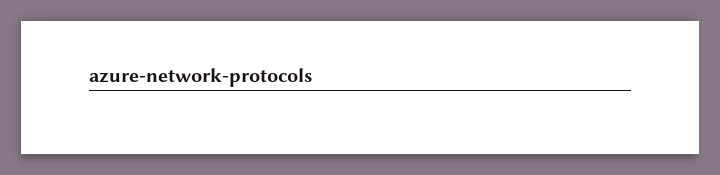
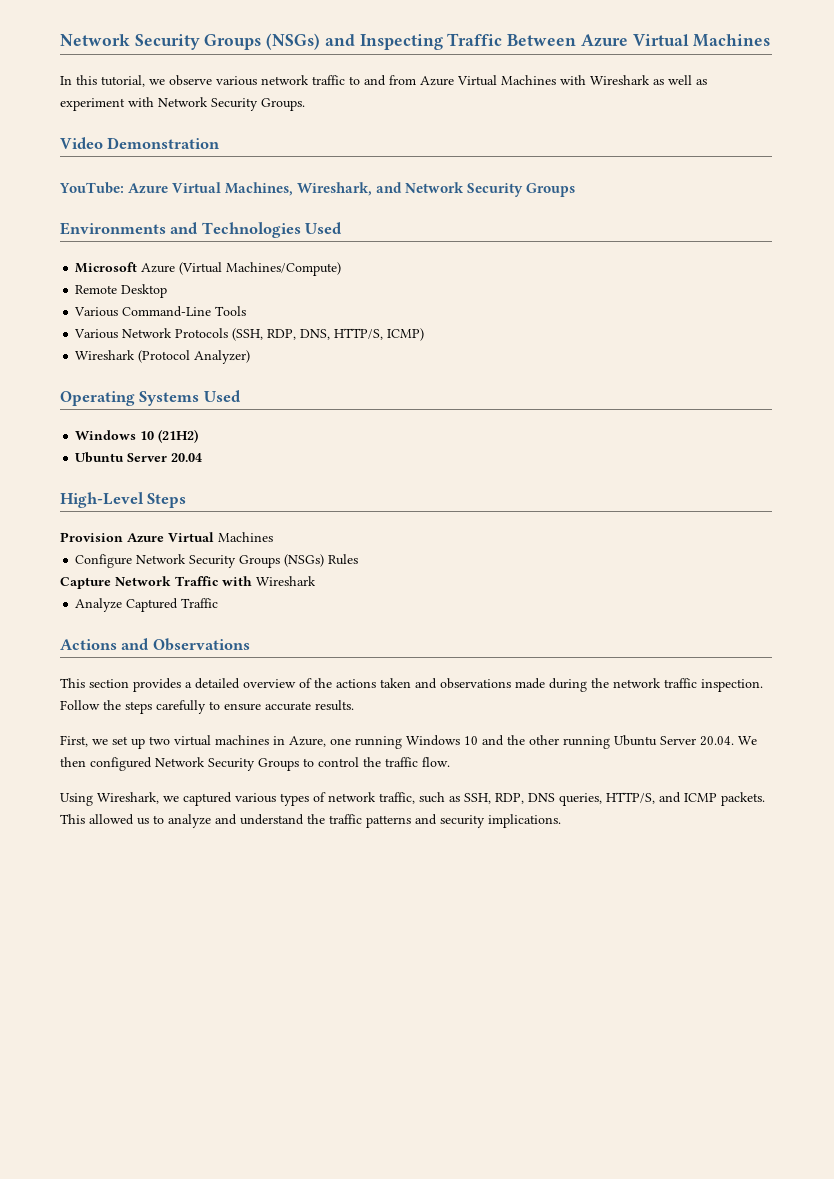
[89,68,312,87] azure-network-protocols -> [60,33,771,50] [60,75,707,87] [60,97,305,111] [60,137,221,149] [59,182,576,197] [60,222,343,238] [75,262,342,276] [75,284,168,298] [74,306,247,317] [74,328,425,341] [75,350,251,364] [60,390,241,406] [75,429,199,443] [75,452,203,463] [60,492,187,508] [60,532,273,543] [75,554,359,568] [60,576,316,589] [75,598,219,612] [60,638,250,651] [60,678,763,692] [60,700,354,714] [60,735,757,749] [60,757,450,771] [60,792,765,806] [60,814,561,828] Network Security Groups (NSGs) and Inspecting Traffic Between Azure Virtual Machines // In this tutorial, we observe various network traffic to and from Azure Virtual Machines with Wireshark as well as experiment with Network Security Groups. // Video Demonstration // YouTube: Azure Virtual Machines, Wireshark, and Network Security Groups // Environments and Technologies Used // Microsoft Azure (Virtual Machines/Compute) // Remote Desktop // Various Command-Line Tools // Various Network Protocols (SSH, RDP, DNS, HTTP/S, ICMP) // Wireshark (Protocol Analyzer) // Operating Systems Used // Windows 10 (21H2) // Ubuntu Server 20.04 // High-Level Steps // Provision Azure Virtual Machines // Configure Network Security Groups (NSGs) Rules // Capture Network Traffic with Wireshark // Analyze Captured Traffic // Actions and Observations // This section provides a detailed overview of the actions taken and observations made during the network traffic inspection. Follow the steps carefully to ensure accurate results. // First, we set up two virtual machines in Azure, one running Windows 10 and the other running Ubuntu Server 20.04. We then configured Network Security Groups to control the traffic flow. // Using Wireshark, we captured various types of network traffic, such as SSH, RDP, DNS queries, HTTP/S, and ICMP packets. This allowed us to analyze and understand the traffic patterns and security implications.

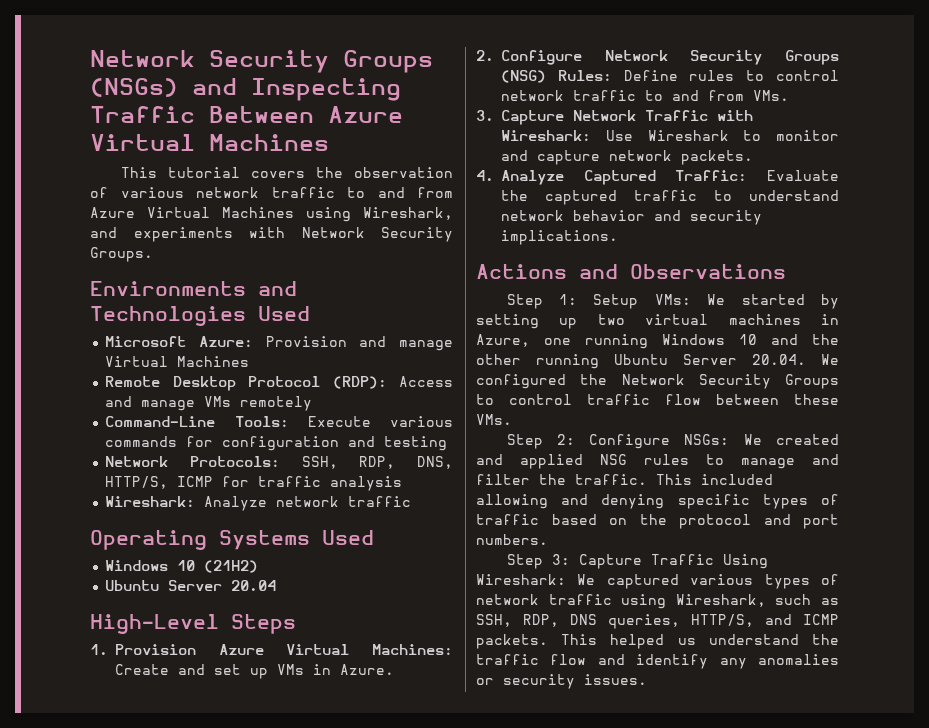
[60,75,212,87] In this tutorial, we observe -> [120,167,453,178] [90,187,108,198] This tutorial covers the observation of
[560,75,707,85] [60,97,305,111] [60,137,221,149] [59,182,576,197] with Wireshark as well as experiment with Network Security Groups. // Video Demonstration // YouTube: Azure Virtual Machines, Wireshark, and Network Security Groups -> [306,207,453,222] [90,227,453,242] [90,247,153,262] using Wireshark, and experiments with Network Security Groups.
[141,262,342,276] [75,284,168,298] [74,306,247,317] [74,328,425,341] [75,350,251,364] Azure (Virtual Machines/Compute) // Remote Desktop // Various Command-Line Tools // Various Network Protocols (SSH, RDP, DNS, HTTP/S, ICMP) // Wireshark (Protocol Analyzer) -> [199,336,453,351] [105,356,250,367] [105,376,453,391] [105,396,313,411] [105,416,454,427] [105,436,448,451] [105,456,453,469] [105,476,403,491] [105,496,412,511] Azure: Provision and manage Virtual Machines // Remote Desktop Protocol (RDP): Access and manage VMs remotely // Command-Line Tools: Execute various commands for configuration and testing // Network Protocols: SSH, RDP, DNS, HTTP/S, ICMP for traffic analysis // Wireshark: Analyze network traffic
(187, 500) none -> [90,644,108,655] 1.
[218,532,273,542] [75,554,359,568] Machines // Configure Network Security Groups (NSGs) Rules // -> [372,644,453,655] [115,664,394,679] [476,50,839,65] [501,70,839,83] [501,90,789,101] [476,110,494,121] Machines: Create and set up VMs in Azure. // 2. Configure Network Security Groups (NSG) Rules: Define rules to control network traffic to and from VMs. // 3.
[256,576,316,586] [75,598,219,612] [60,638,250,651] [60,678,763,692] [60,700,354,714] [60,735,128,747] Wireshark // Analyze Captured Traffic // Actions and Observations // This section provides a detailed overview of the actions taken and observations made during the network traffic inspection. Follow the steps carefully to ensure accurate results. // First, we set -> [501,130,839,141] [501,150,753,165] [476,170,839,185] [501,190,839,205] [501,210,762,225] [501,230,618,245] [476,264,786,279] [506,294,839,309] [476,314,539,329] Wireshark: Use Wireshark to monitor and capture network packets. // 4. Analyze Captured Traffic: Evaluate the captured traffic to understand network behavior and security implications. // Actions and Observations // Step 1: Setup VMs: We started by setting
[60,757,152,771] then configured -> [476,374,608,389] configured the
[363,757,450,767] [60,792,179,806] the traffic flow. // Using Wireshark, we -> [587,394,839,405] [476,414,512,425] [506,434,839,449] [476,454,839,469] [476,474,773,485] [476,494,839,509] [476,514,839,529] [476,534,548,545] [506,554,768,569] [476,574,596,585] traffic flow between these VMs. // Step 2: Configure NSGs: We created and applied NSG rules to manage and filter the traffic. This included allowing and denying specific types of traffic based on the protocol and port numbers. // Step 3: Capture Traffic Using Wireshark: We
[379,792,415,804] traffic, -> [548,594,766,609] traffic using Wireshark,
[89,814,561,828] allowed us to analyze and understand the traffic patterns and security implications. -> [610,634,839,649] [476,654,839,669] [476,674,647,689] helped us understand the traffic flow and identify any anomalies or security issues.

